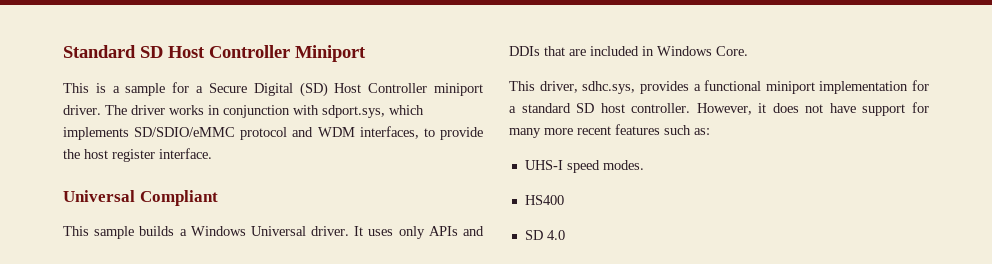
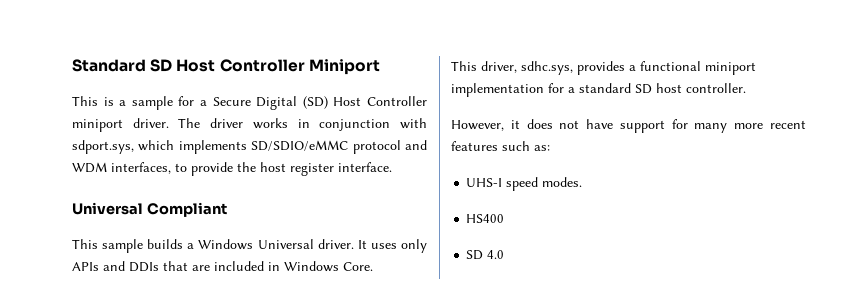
(691, 108) none -> (746, 88) //

